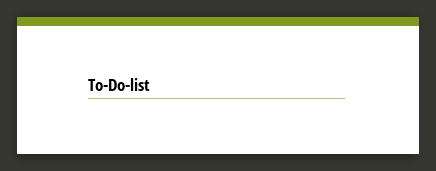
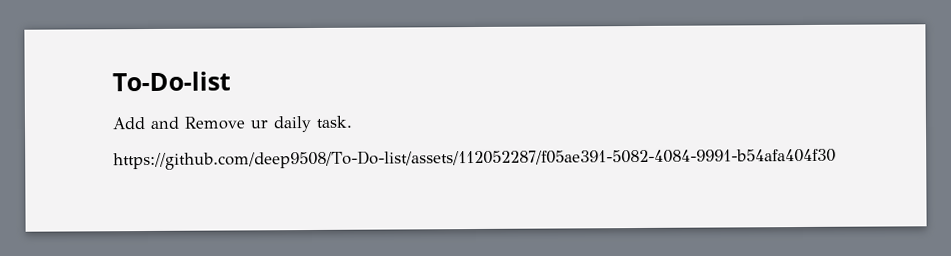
(150, 84) none -> [112,115,352,133] [113,147,836,171] // Add and Remove ur daily task. // https://github.com/deep9508/To-Do-list/assets/112052287/f05ae391-5082-4084-9991-b54afa404f30

